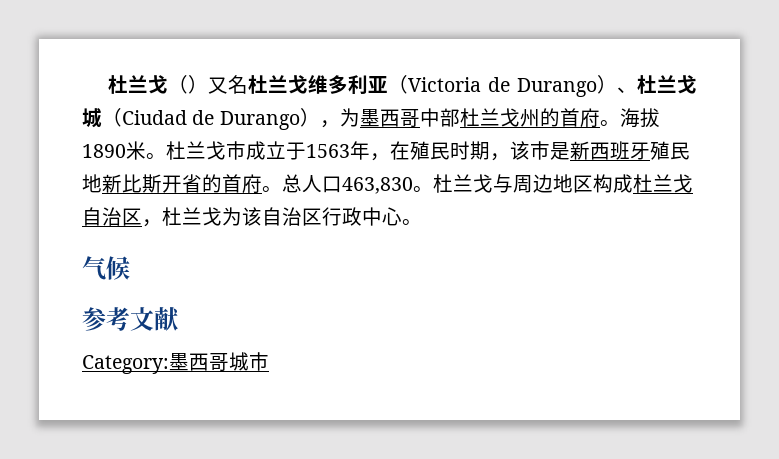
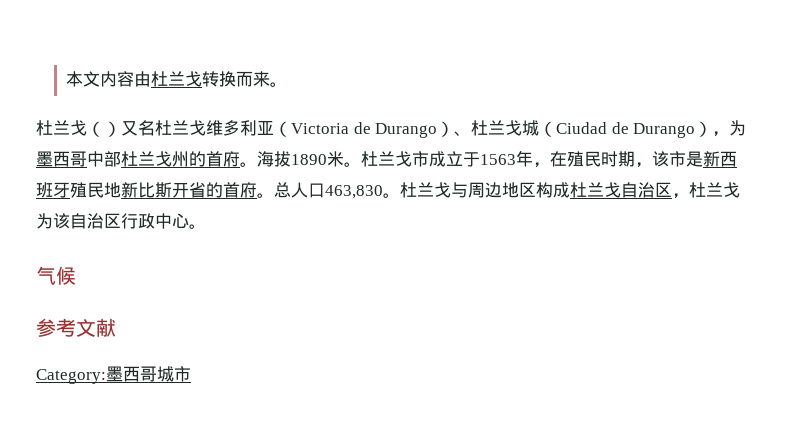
(108, 84) none -> [65,71,287,87] 本文内容由杜兰戈转换而来。 //

